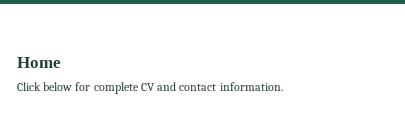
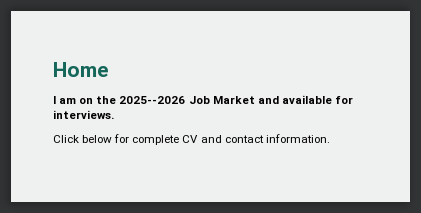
(61, 62) none -> [53,95,353,104] [53,110,114,119] // I am on the 2025--2026 Job Market and available for interviews.

